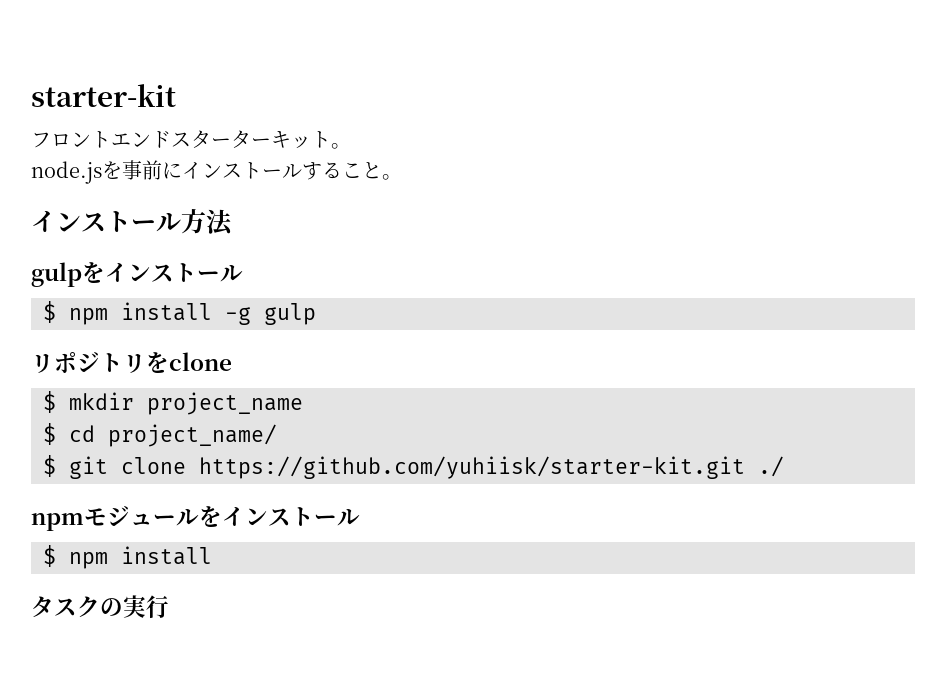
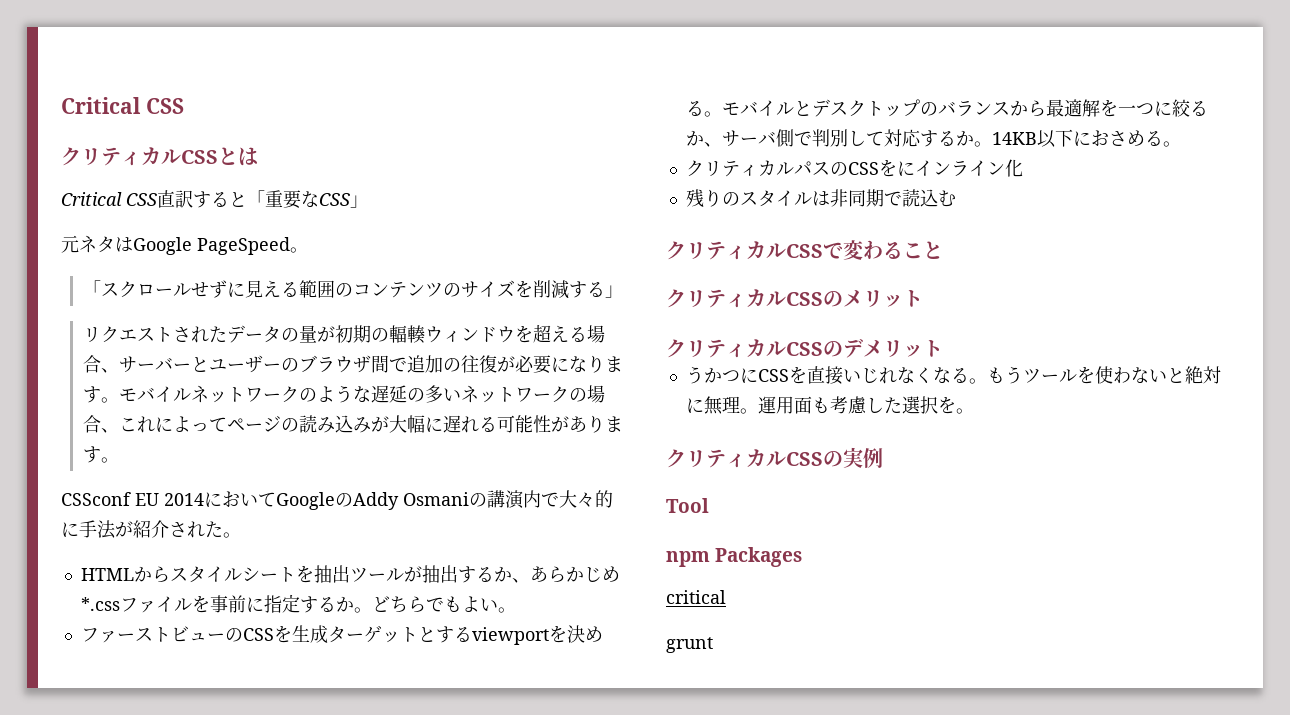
[31,84,176,107] [31,130,351,149] [31,160,402,184] [31,209,233,236] [31,262,243,287] [43,301,316,325] [31,351,232,373] [43,391,303,415] [43,423,277,447] [43,455,784,479] [31,505,360,531] [43,545,212,569] [31,595,169,619] starter-kit // フロントエンドスターターキット。 // node.jsを事前にインストールすること。 // インストール方法 // gulpをインストール // $ npm install -g gulp // リポジトリをclone // $ mkdir project_name // $ cd project_name/ // $ git clone https://github.com/yuhiisk/starter-kit.git ./ // npmモジュールをインストール // $ npm install // タスクの実行 -> [61,97,184,114] [61,147,258,166] [61,190,368,209] [61,235,308,255] [82,280,623,299] [82,324,605,344] [82,355,623,374] [82,385,605,403] [82,415,623,433] [82,446,119,463] [61,490,613,510] [61,520,241,539] [80,565,620,583] [80,594,516,613] [80,625,603,645] [685,99,1208,117] [685,129,1181,148] [685,159,1023,177] [685,189,956,208] [666,240,943,260] [666,289,923,308] [666,338,943,358] [685,366,1221,385] [685,396,974,415] [666,447,883,468] [666,498,709,513] [666,547,803,567] [666,590,726,604] [666,637,713,653] Critical CSS // クリティカルCSSとは // Critical CSS直訳すると「重要なCSS」 // 元ネタはGoogle PageSpeed。 // 「スクロールせずに見える範囲のコンテンツのサイズを削減する」 // リクエストされたデータの量が初期の輻輳ウィンドウを超える場合、サーバーとユーザーのブラウザ間で追加の往復が必要になります。モバイルネットワークのような遅延の多いネットワークの場合、これによってページの読み込みが大幅に遅れる可能性があります。 // CSSconf EU 2014においてGoogleのAddy Osmaniの講演内で大々的に手法が紹介された。 // HTMLからスタイルシートを抽出ツールが抽出するか、あらかじめ*.cssファイルを事前に指定するか。どちらでもよい。 // ファーストビューのCSSを生成ターゲットとするviewportを決める。モバイルとデスクトップのバランスから最適解を一つに絞るか、サーバ側で判別して対応するか。14KB以下におさめる。 // クリティカルパスのCSSをにインライン化 // 残りのスタイルは非同期で読込む // クリティカルCSSで変わること // クリティカルCSSのメリット // クリティカルCSSのデメリット // うかつにCSSを直接いじれなくなる。もうツールを使わないと絶対に無理。運用面も考慮した選択を。 // クリティカルCSSの実例 // Tool // npm Packages // critical // grunt

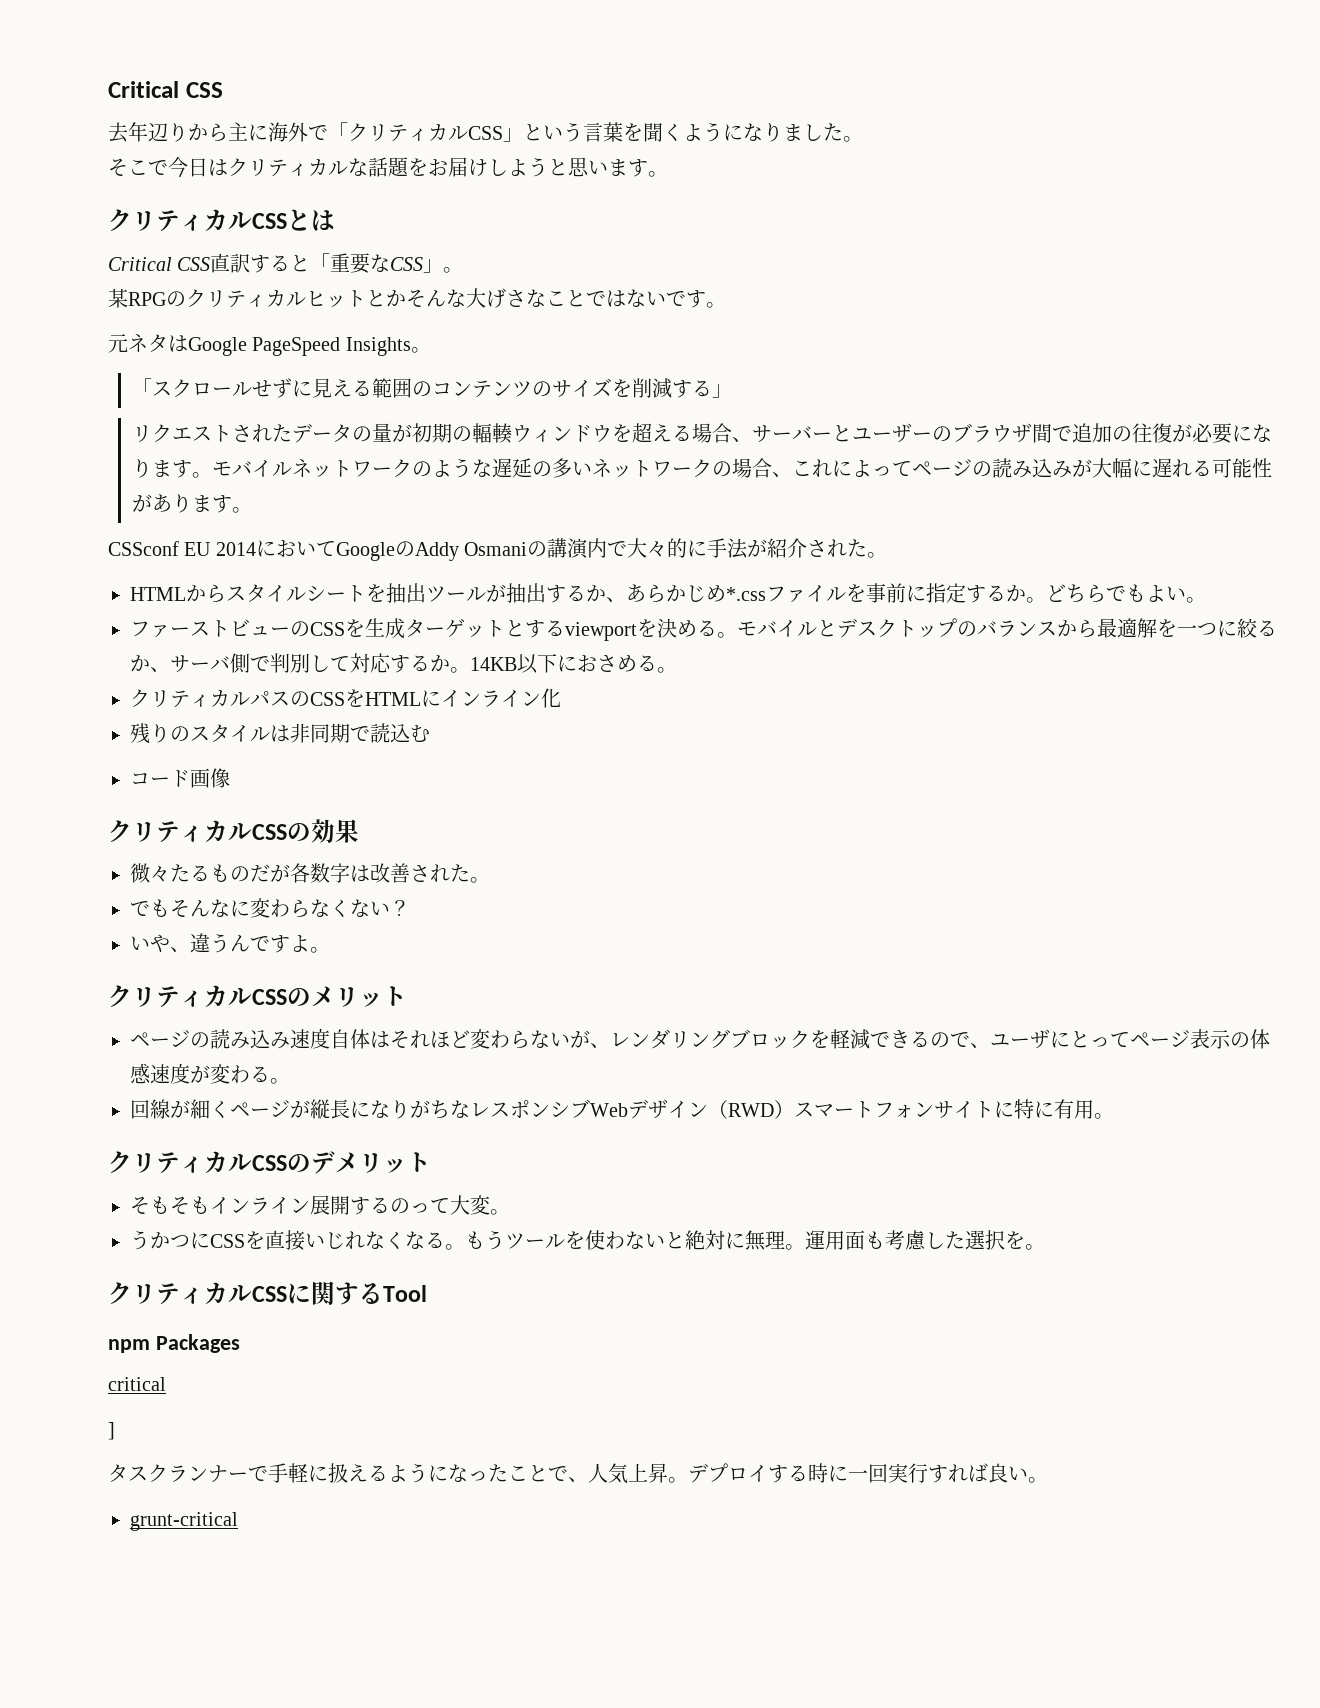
[61,97,184,114] Critical CSS -> [108,81,223,98] [108,122,863,143] [108,157,668,178] Critical CSS // 去年辺りから主に海外で「クリティカルCSS」という言葉を聞くようになりました。 // そこで今日はクリティカルな話題をお届けしようと思います。
(368, 201) none -> [443,267,464,273] [108,288,726,308] 。 // 某RPGのクリティカルヒットとかそんな大げさなことではないです。
(290, 246) none -> [345,337,411,356] Insights
(897, 168) none -> [365,692,421,706] HTML
[666,240,943,260] // クリティカルCSSで変わること -> [130,768,230,788] [108,819,359,843] [130,863,490,883] [130,898,410,918] [130,933,330,953] // コード画像 // クリティカルCSSの効果 // 微々たるものだが各数字は改善された。 // でもそんなに変わらなくない？ // いや、違うんですよ。
(923, 298) none -> [130,1028,1270,1049] [130,1063,290,1084] [130,1099,1114,1119] // ページの読み込み速度自体はそれほど変わらないが、レンダリングブロックを軽減できるので、ユーザにとってページ表示の体感速度が変わる。 // 回線が細くページが縦長になりがちなレスポンシブWebデザイン（RWD）スマートフォンサイトに特に有用。
(943, 348) none -> [130,1195,510,1215] // そもそもインライン展開するのって大変。
[823,447,883,468] の実例 // -> [287,1281,383,1305] に関する
[666,637,713,653] grunt -> [108,1422,115,1440] [108,1463,1048,1484] [130,1512,238,1531] ] // タスクランナーで手軽に扱えるようになったことで、人気上昇。デプロイする時に一回実行すれば良い。 // grunt-critical

